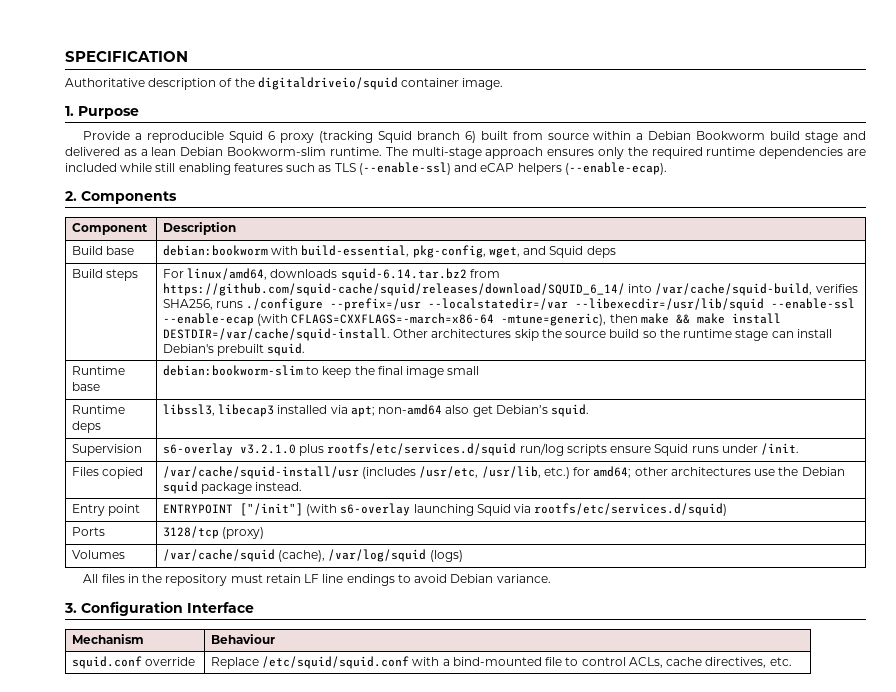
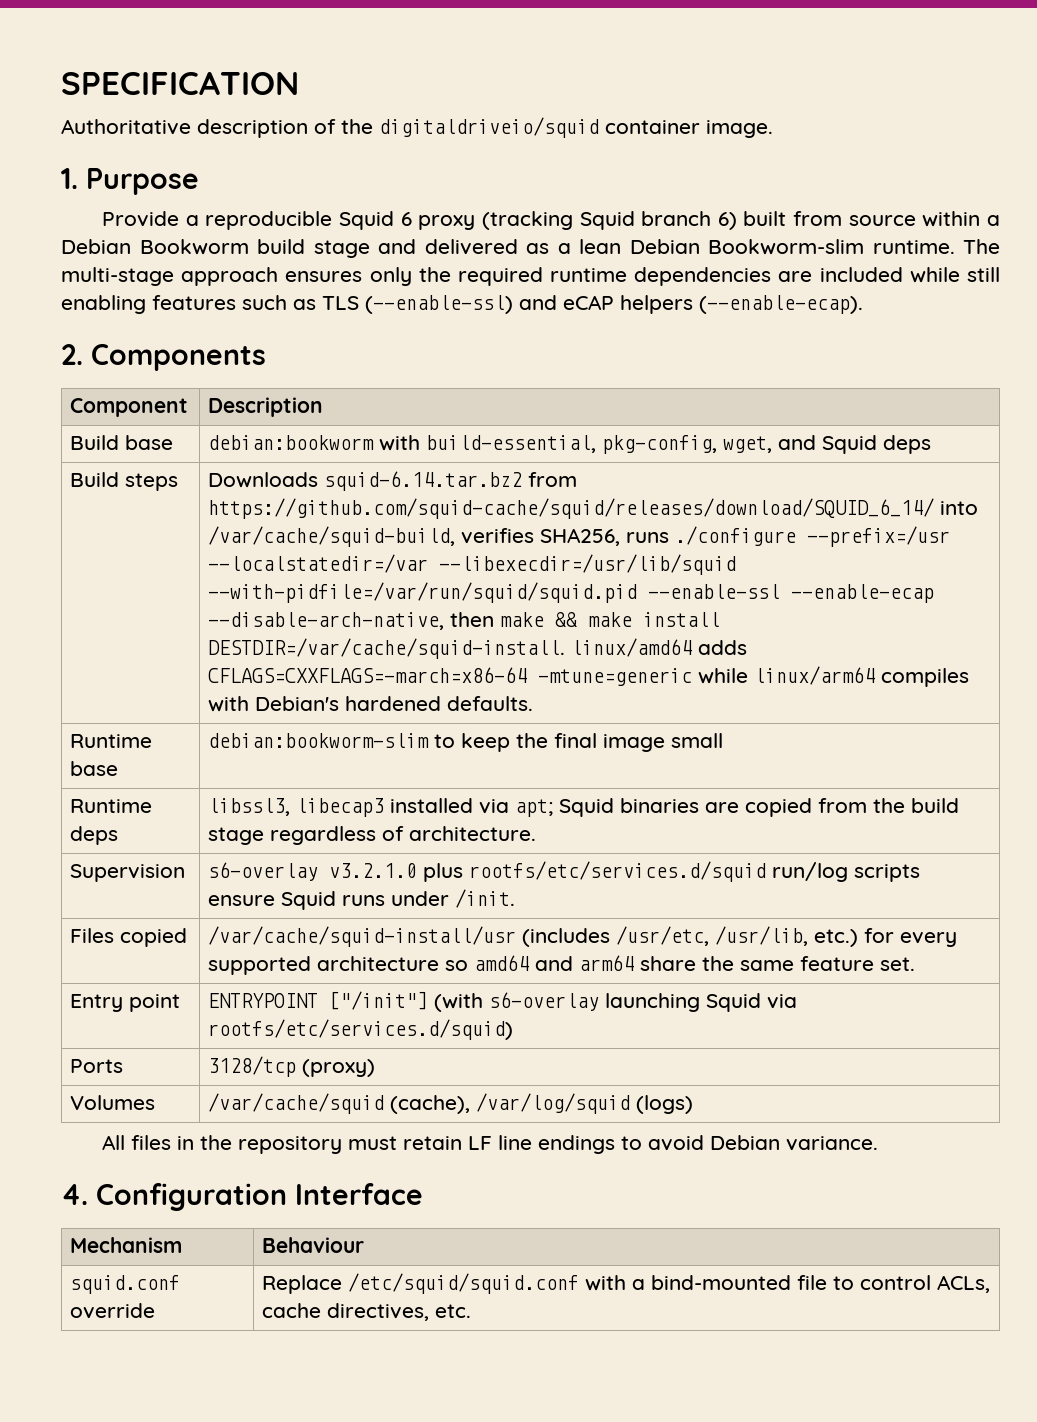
[162,268,338,280] For linux/amd64, downloads -> [207,472,318,488] Downloads
(765, 304) none -> [207,582,637,603] --with-pidfile=/var/run/squid/squid.pid
[257,313,607,326] (with CFLAGS=CXXFLAGS=-march=x86-64 -mtune=generic), -> [207,612,444,630] --disable-arch-native,
[393,329,832,341] [162,343,306,356] Other architectures skip the source build so the runtime stage can install Debian's prebuilt squid. -> [570,638,747,657] [207,666,969,687] [207,696,533,712] linux/amd64 adds CFLAGS=CXXFLAGS=-march=x86-64 -mtune=generic while linux/arm64 compiles with Debian's hardened defaults.
[378,404,590,417] non-amd64 also get Debian’s squid. -> [558,798,959,817] [207,826,536,845] Squid binaries are copied from the build stage regardless of architecture.
[593,466,845,478] [162,481,303,494] amd64; other architectures use the Debian squid package instead. -> [899,932,957,947] [207,955,915,975] every supported architecture so amd64 and arm64 share the same feature set.
[64,603,77,613] 3. -> [61,1184,88,1205] 4.

